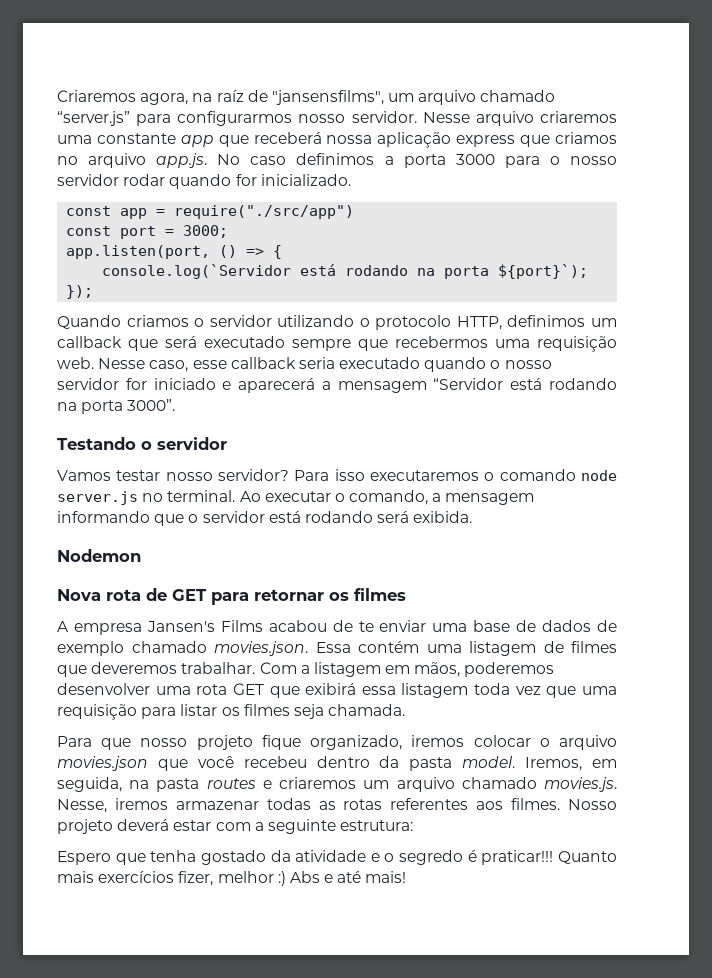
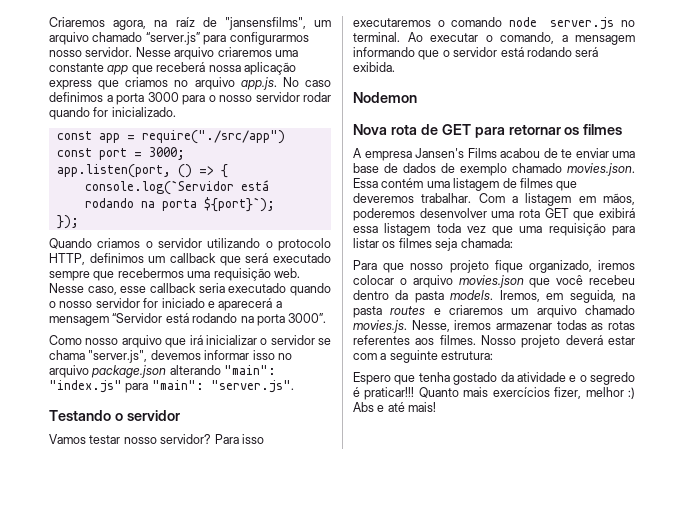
(176, 405) none -> [49,335,331,348] [49,350,292,363] [49,365,277,378] [49,380,294,393] // Como nosso arquivo que irá inicializar o servidor se chama "server.js", devemos informar isso no arquivo package.json alterando "main": "index.js" para "main": "server.js".
[328,704,406,716] chamada. -> [460,238,513,248] chamada:
[462,756,516,768] model. -> [450,290,494,300] models.

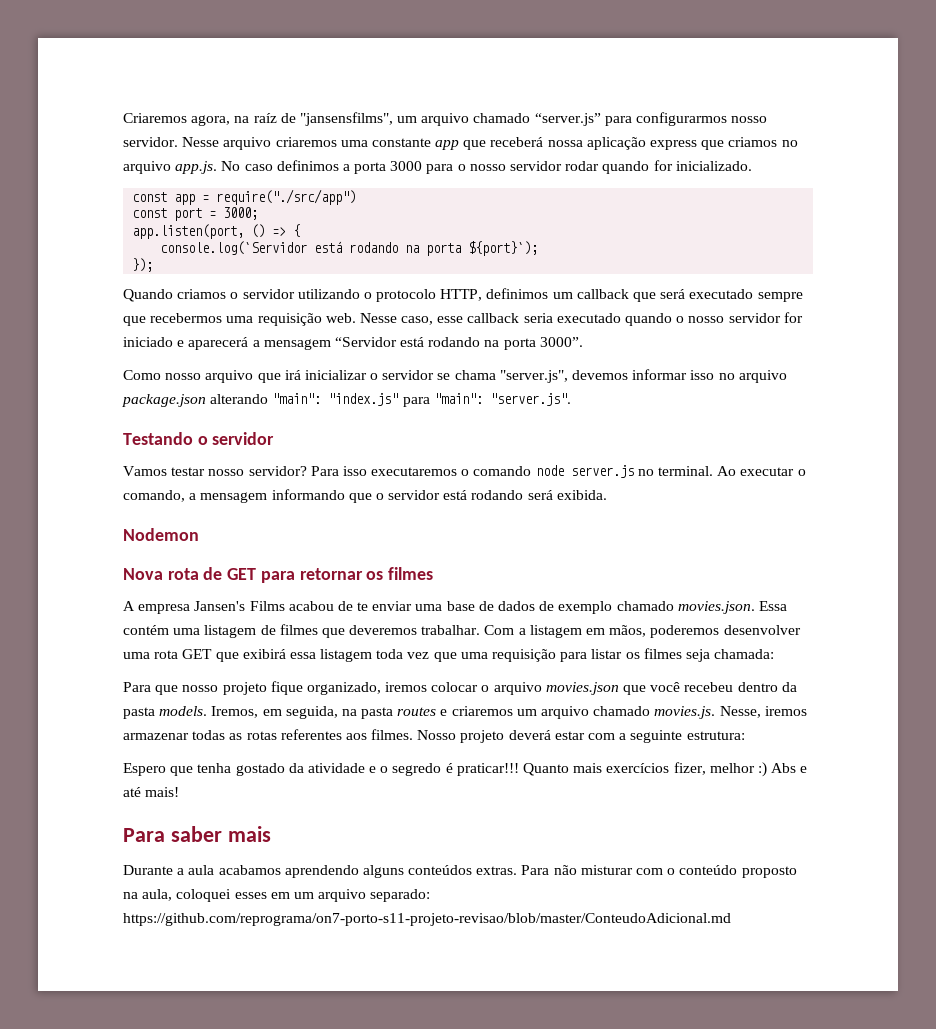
(437, 407) none -> [123,826,271,842] [123,865,797,878] [123,889,431,902] [123,913,731,926] // Para saber mais // Durante a aula acabamos aprendendo alguns conteúdos extras. Para não misturar com o conteúdo proposto na aula, coloquei esses em um arquivo separado: https://github.com/reprograma/on7-porto-s11-projeto-revisao/blob/master/ConteudoAdicional.md

